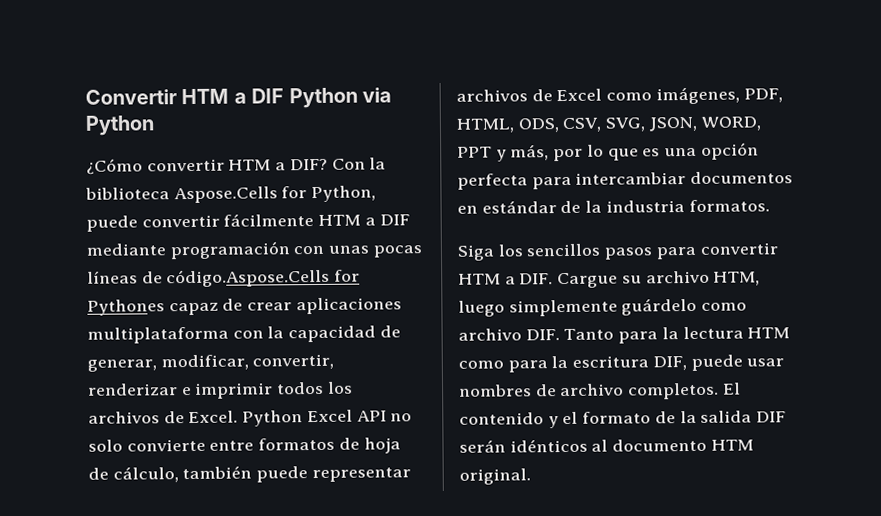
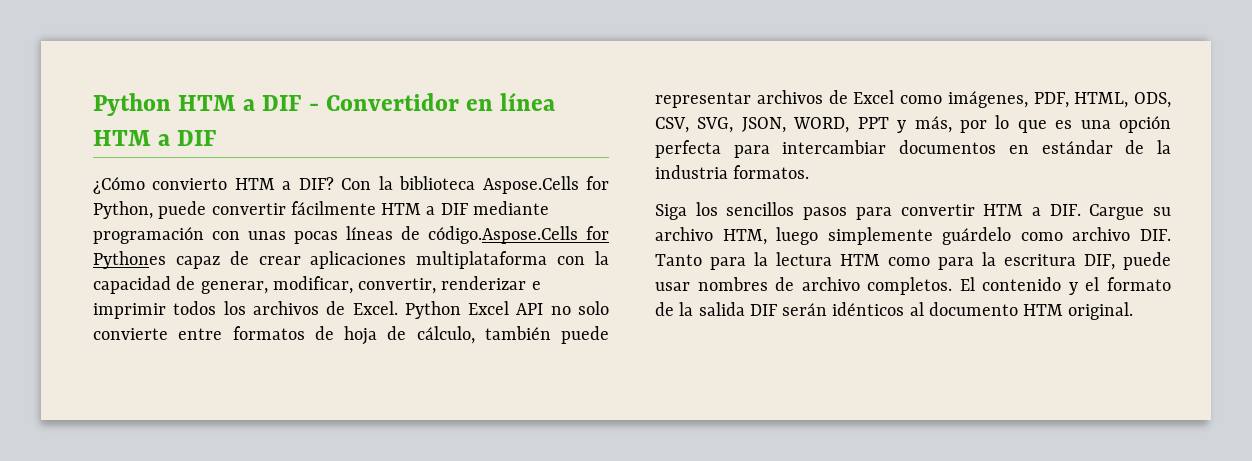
[85,87,392,109] [85,115,155,136] Convertir HTM a DIF Python via Python -> [93,92,556,116] [93,130,217,146] Python HTM a DIF - Convertidor en línea HTM a DIF
[146,158,225,172] convertir -> [152,178,228,190] convierto

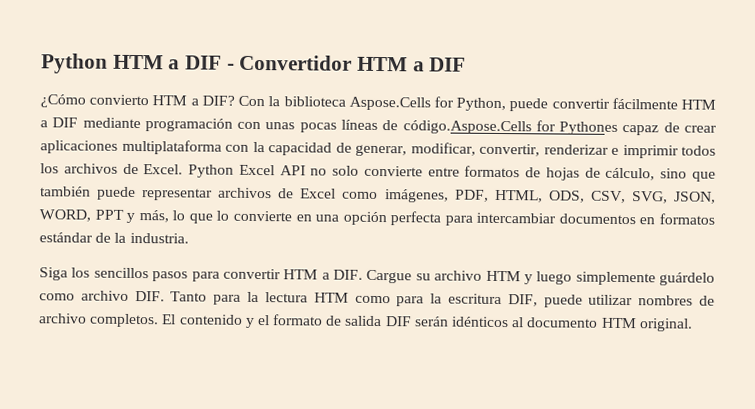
[465,92,556,111] en línea -> (353, 62) none
[344,326,377,345] hoja -> [545,167,580,181] hojas
(475, 335) none -> [660,168,716,182] sino que
[959,120,987,133] por -> (169, 216) none
[1055,120,1073,129] es -> [216,210,312,222] lo convierte en
(1029, 149) none -> [659,213,715,225] formatos
[655,165,810,179] industria formatos. -> [129,232,189,244] industria.
[722,229,767,245] HTM, -> [485,270,533,285] HTM y
[655,282,690,291] usar -> [588,294,634,306] utilizar
[679,302,694,316] la -> (343, 320) none

